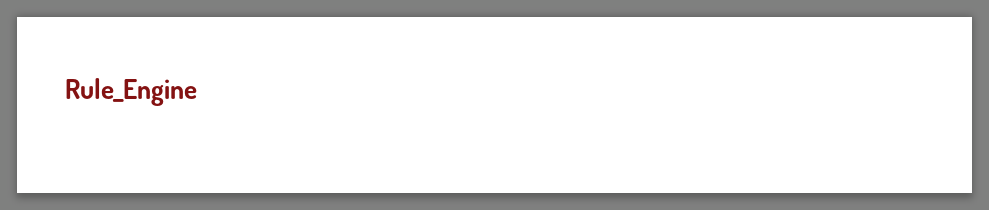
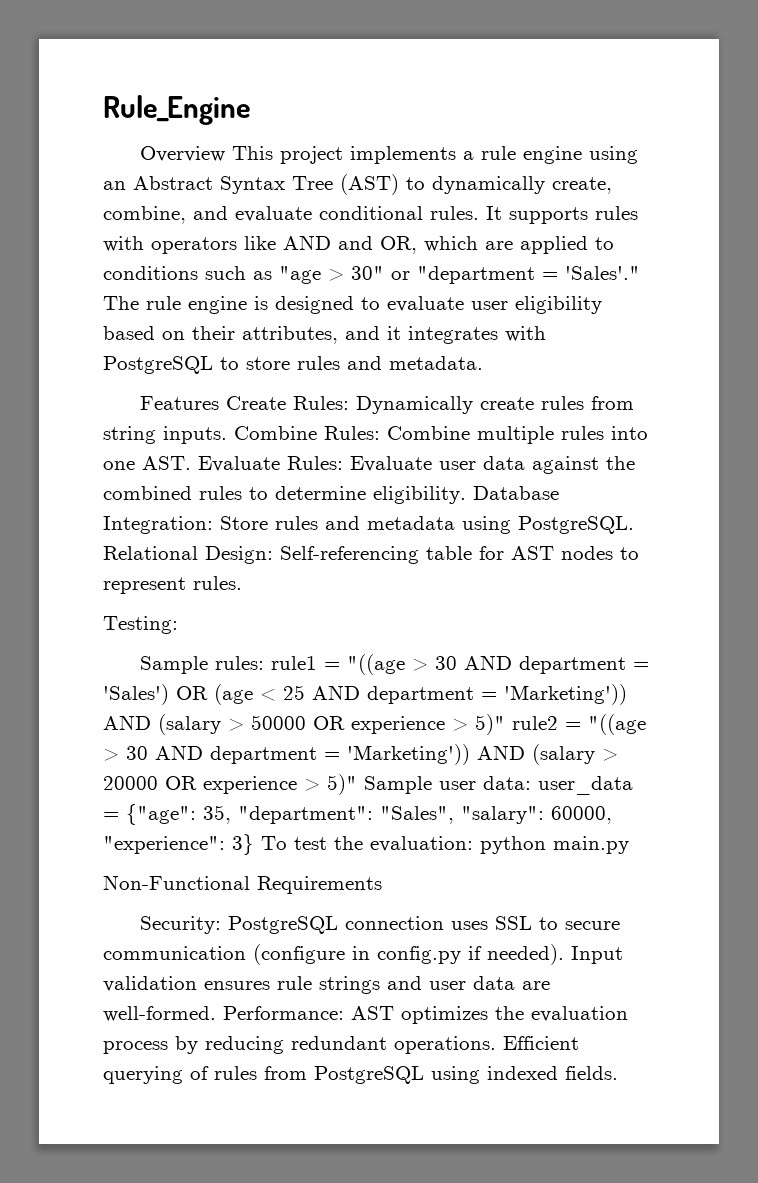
(197, 92) none -> [139,146,638,164] [103,174,612,195] [103,206,638,224] [103,235,614,254] [103,266,640,284] [103,296,602,314] [103,326,546,344] [103,356,483,374] [139,396,634,414] [103,426,648,444] [103,456,635,474] [103,486,559,504] [103,516,634,534] [103,546,639,564] [103,576,242,594] [103,616,178,634] [139,654,649,675] [103,684,627,705] [103,714,646,735] [103,744,618,765] [103,774,633,795] [103,804,612,825] [103,834,629,855] [103,875,382,894] [139,916,620,934] [103,944,623,965] [103,976,550,994] [103,1006,628,1024] [103,1036,579,1054] [103,1066,618,1084] // Overview This project implements a rule engine using an Abstract Syntax Tree (AST) to dynamically create, combine, and evaluate conditional rules. It supports rules with operators like AND and OR, which are applied to conditions such as "age > 30" or "department = 'Sales'." The rule engine is designed to evaluate user eligibility based on their attributes, and it integrates with PostgreSQL to store rules and metadata. // Features Create Rules: Dynamically create rules from string inputs. Combine Rules: Combine multiple rules into one AST. Evaluate Rules: Evaluate user data against the combined rules to determine eligibility. Database Integration: Store rules and metadata using PostgreSQL. Relational Design: Self-referencing table for AST nodes to represent rules. // Testing: // Sample rules: rule1 = "((age > 30 AND department = 'Sales') OR (age < 25 AND department = 'Marketing')) AND (salary > 50000 OR experience > 5)" rule2 = "((age > 30 AND department = 'Marketing')) AND (salary > 20000 OR experience > 5)" Sample user data: user_data = {"age": 35, "department": "Sales", "salary": 60000, "experience": 3} To test the evaluation: python main.py // Non-Functional Requirements // Security: PostgreSQL connection uses SSL to secure communication (configure in config.py if needed). Input validation ensures rule strings and user data are well-formed. Performance: AST optimizes the evaluation process by reducing redundant operations. Efficient querying of rules from PostgreSQL using indexed fields.

